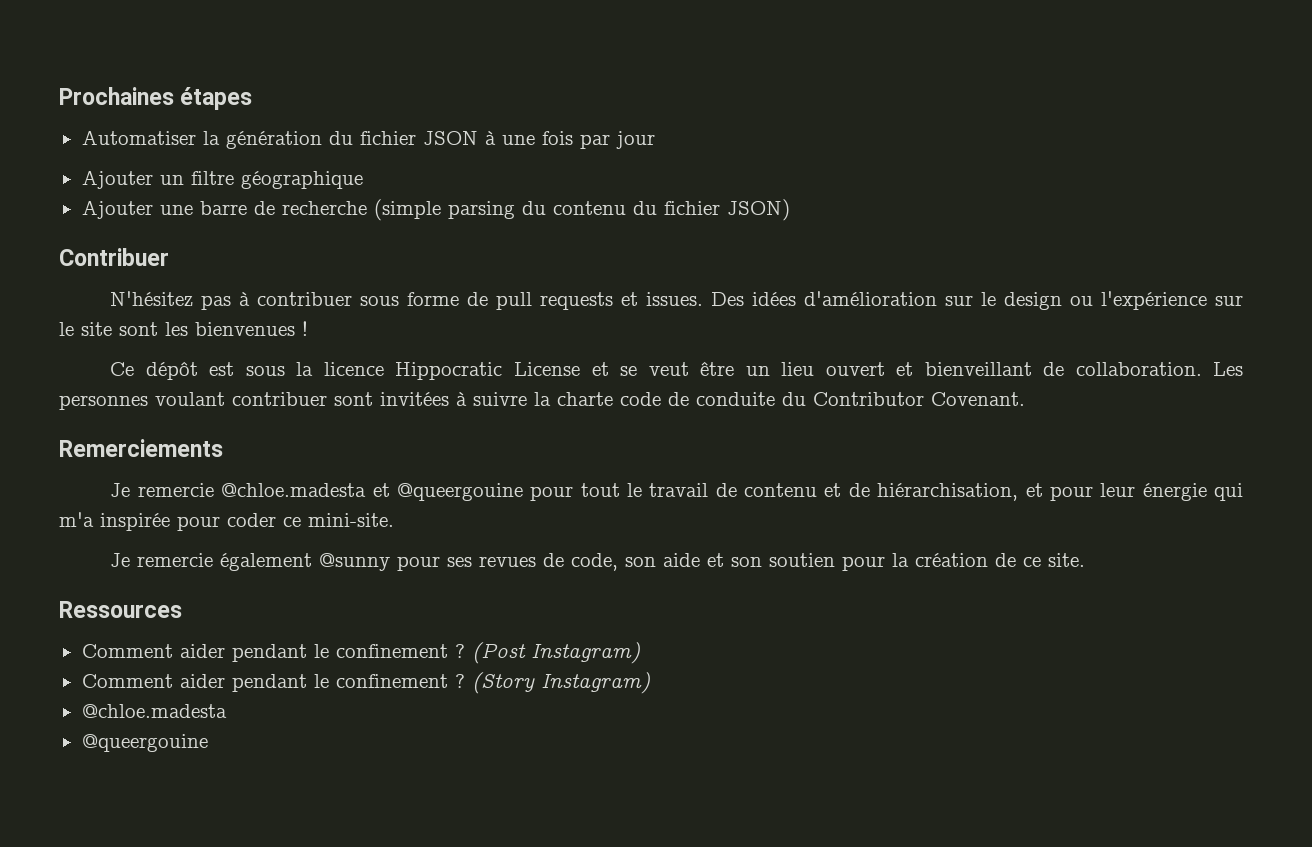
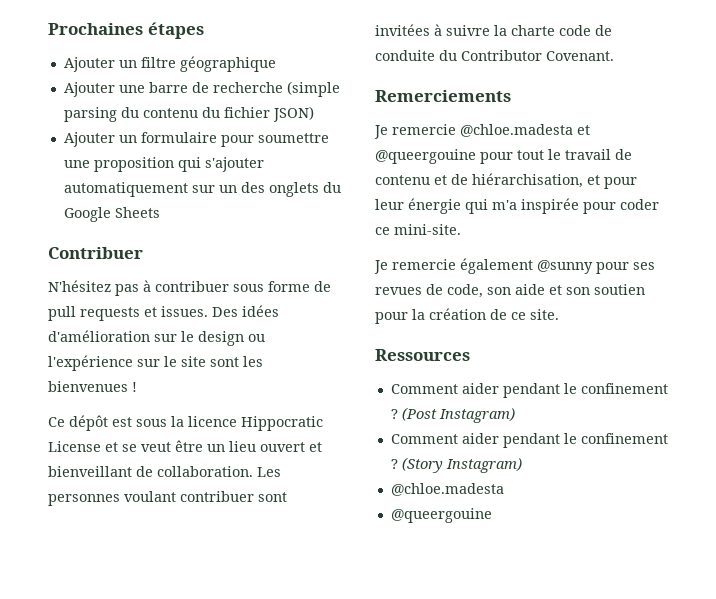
[81,130,655,149] // Automatiser la génération du fichier JSON à une fois par jour -> (204, 30) none
(790, 210) none -> [63,132,329,147] [63,157,264,172] [63,182,341,197] [63,207,160,222] // Ajouter un formulaire pour soumettre une proposition qui s'ajouter automatiquement sur un des onglets du Google Sheets

